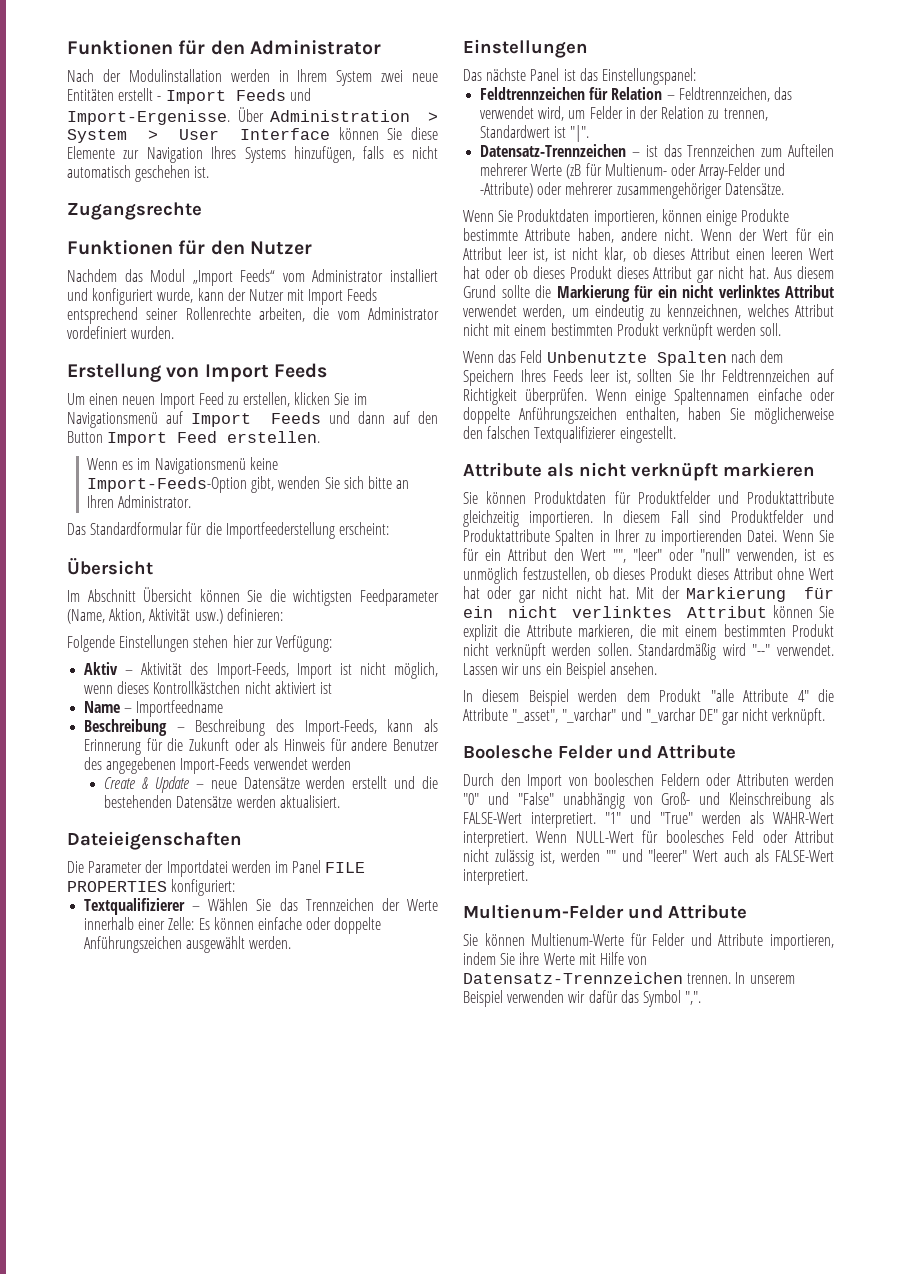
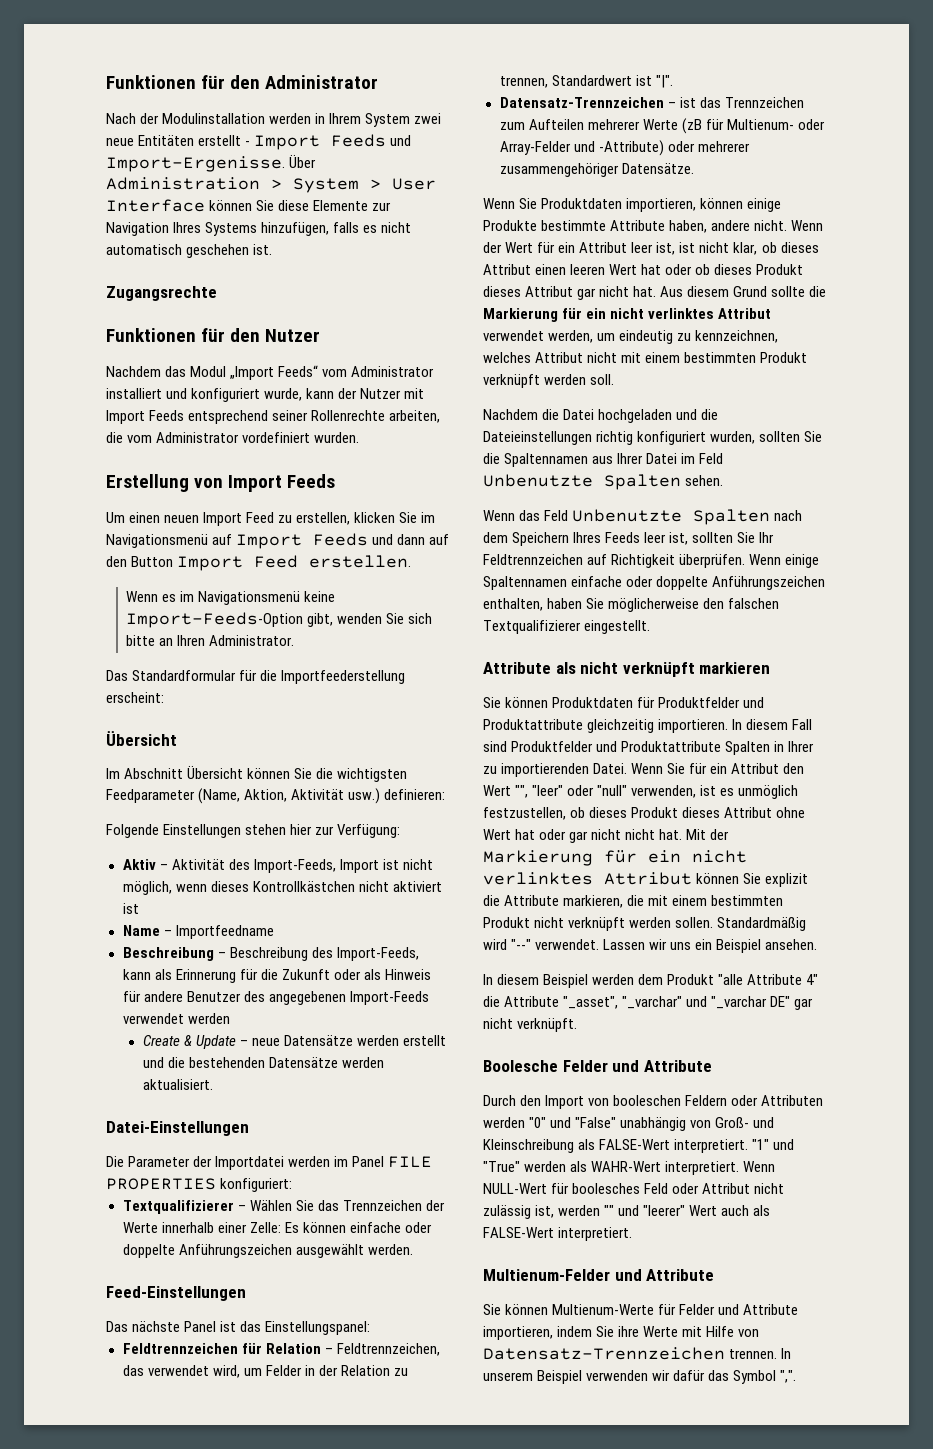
[67,831,242,850] Dateieigenschaften -> [106,1121,249,1136] Datei-Einstellungen
[463,39,588,58] Einstellungen -> [106,1286,246,1301] Feed-Einstellungen
(782, 329) none -> [483,409,719,423] [483,431,823,445] [483,453,724,467] [483,474,724,490] // Nachdem die Datei hochgeladen und die Dateieinstellungen richtig konfiguriert wurden, sollten Sie die Spaltennamen aus Ihrer Datei im Feld Unbenutzte Spalten sehen.

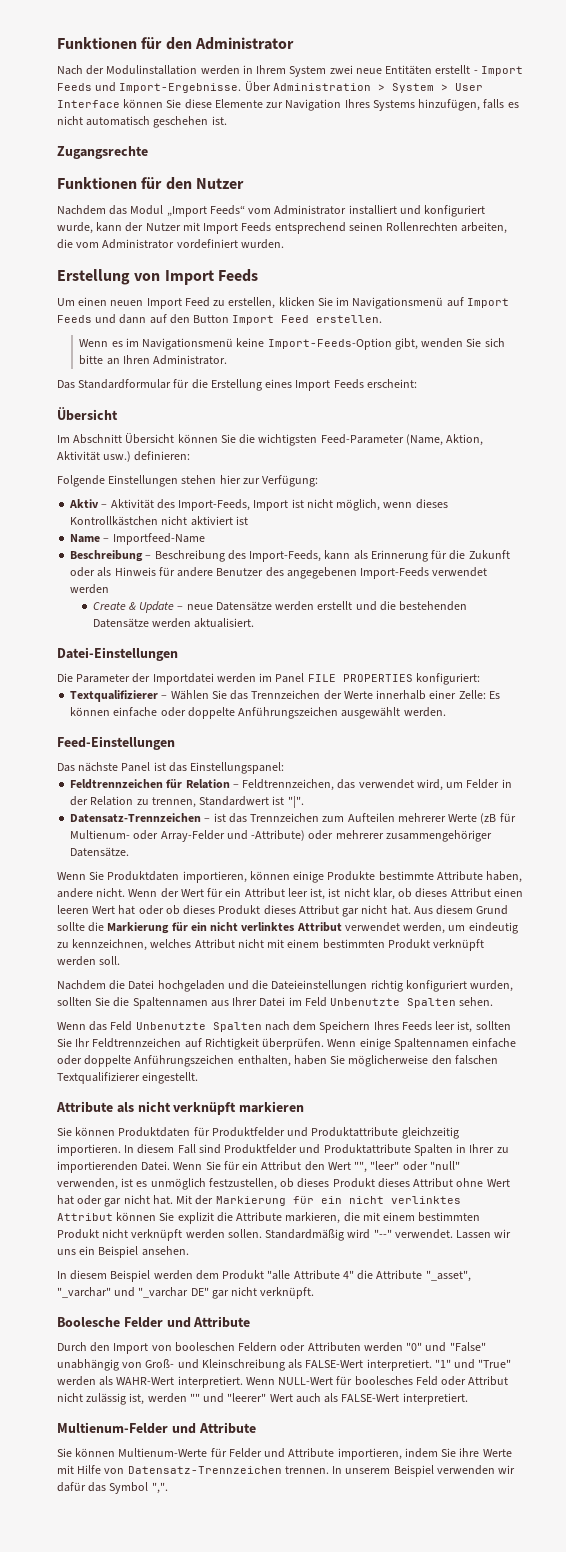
[106,156,285,172] Import-Ergenisse. -> [119,83,242,93] Import-Ergebnisse.
[272,410,386,421] seiner Rollenrechte -> [348,222,459,231] seinen Rollenrechten
[281,670,406,684] Importfeederstellung -> [210,379,364,391] Erstellung eines Import Feeds
[106,789,195,803] Feedparameter -> [320,434,404,444] Feed-Parameter
[175,925,274,939] Importfeedname -> [112,533,205,545] Importfeed-Name
[625,829,656,840] nicht -> (150, 1199) none

